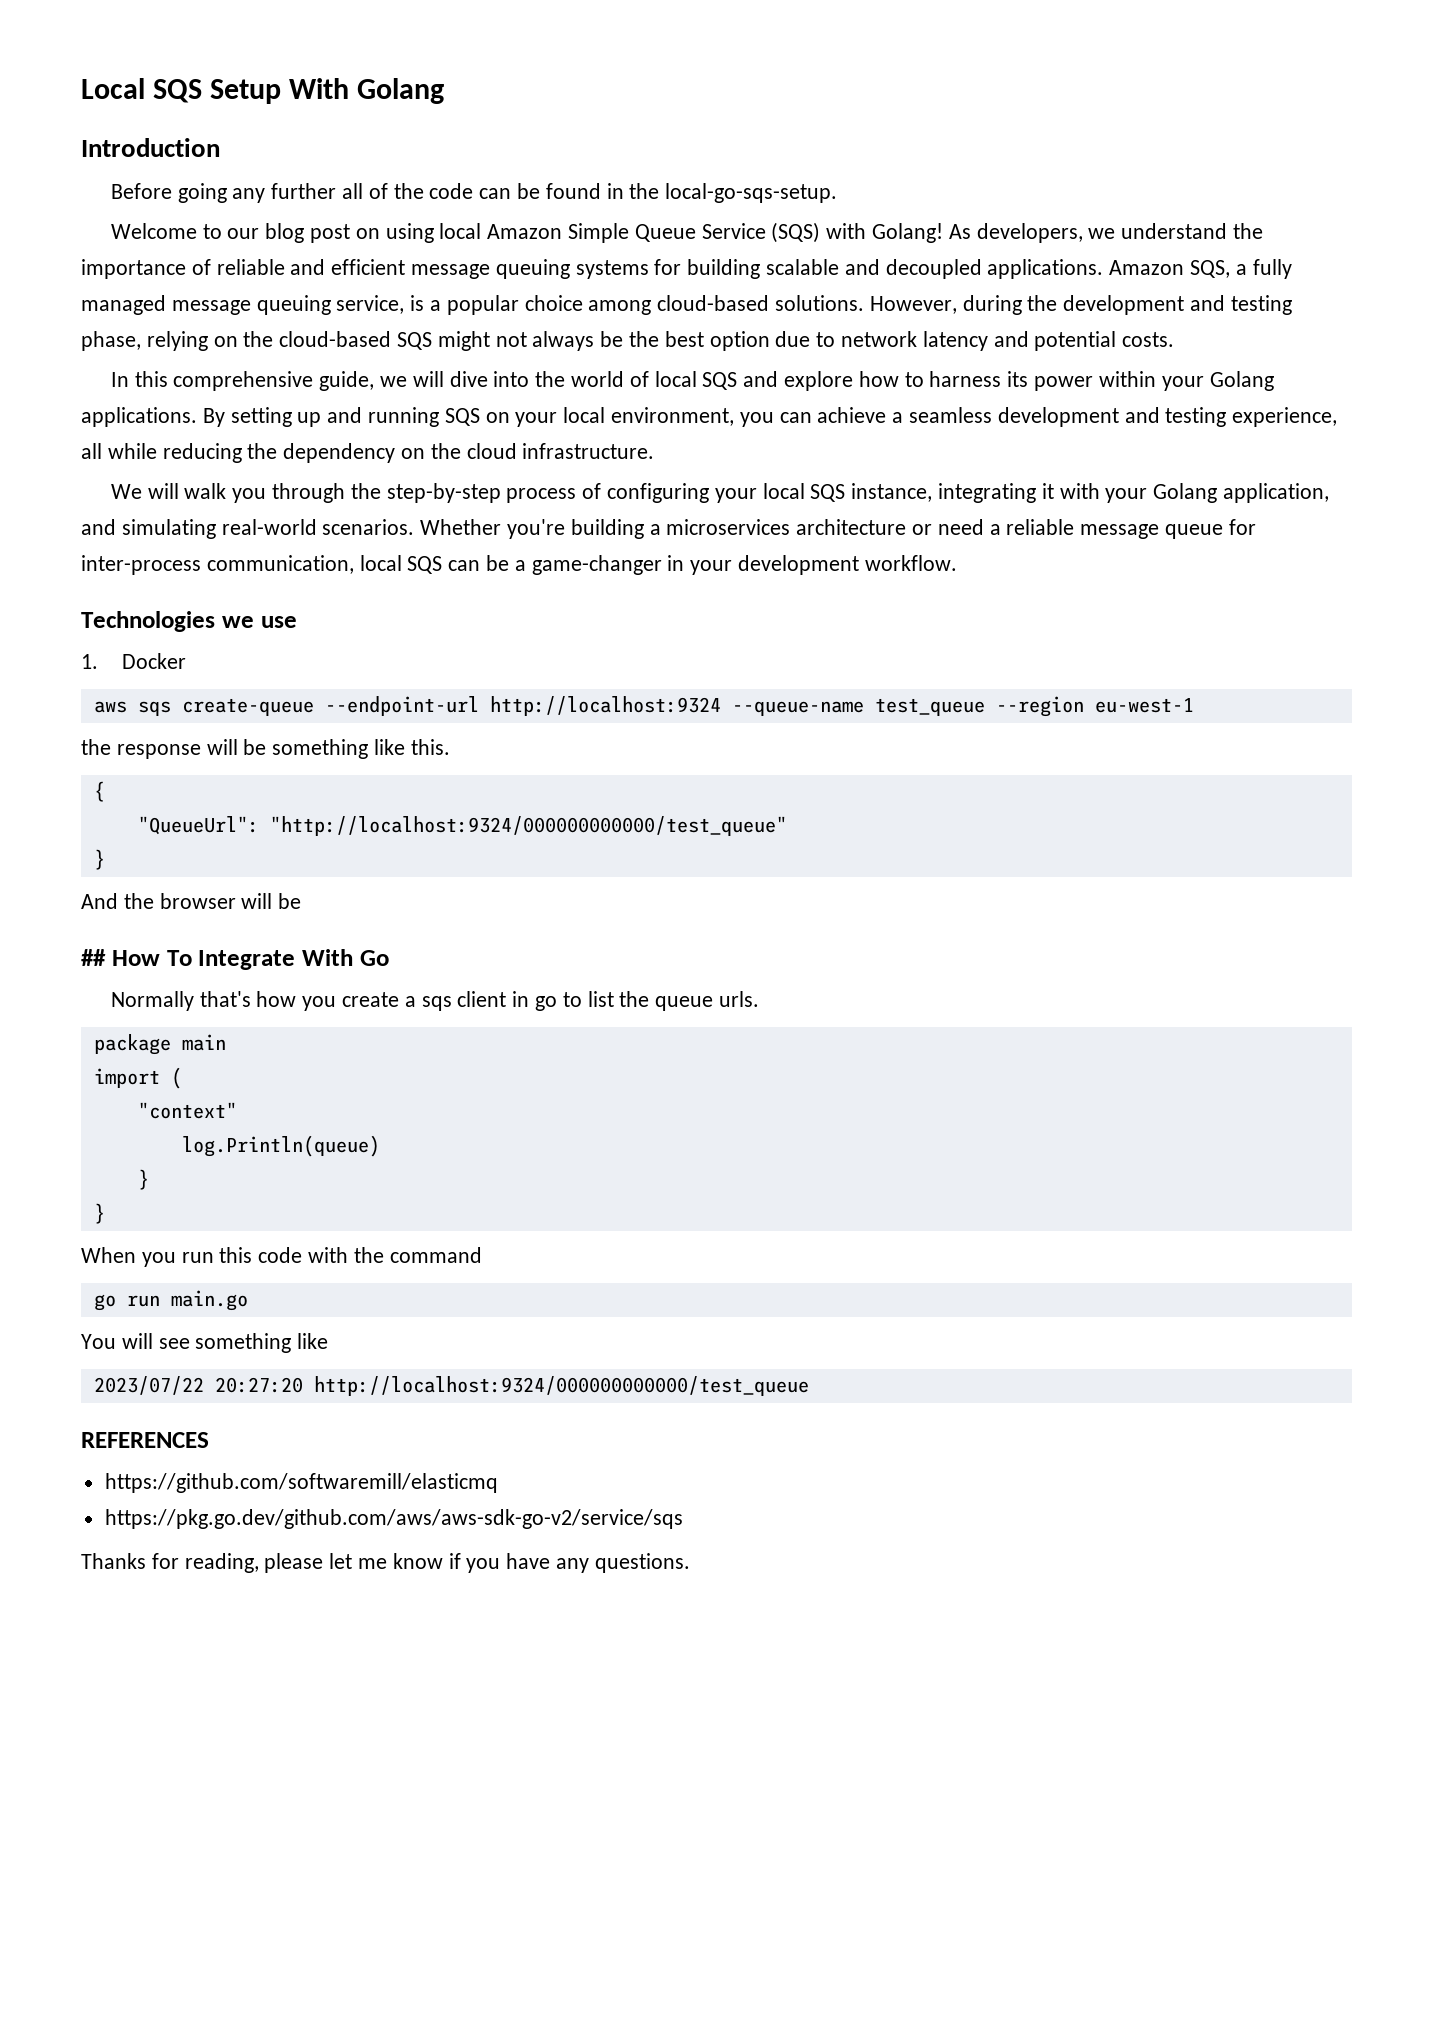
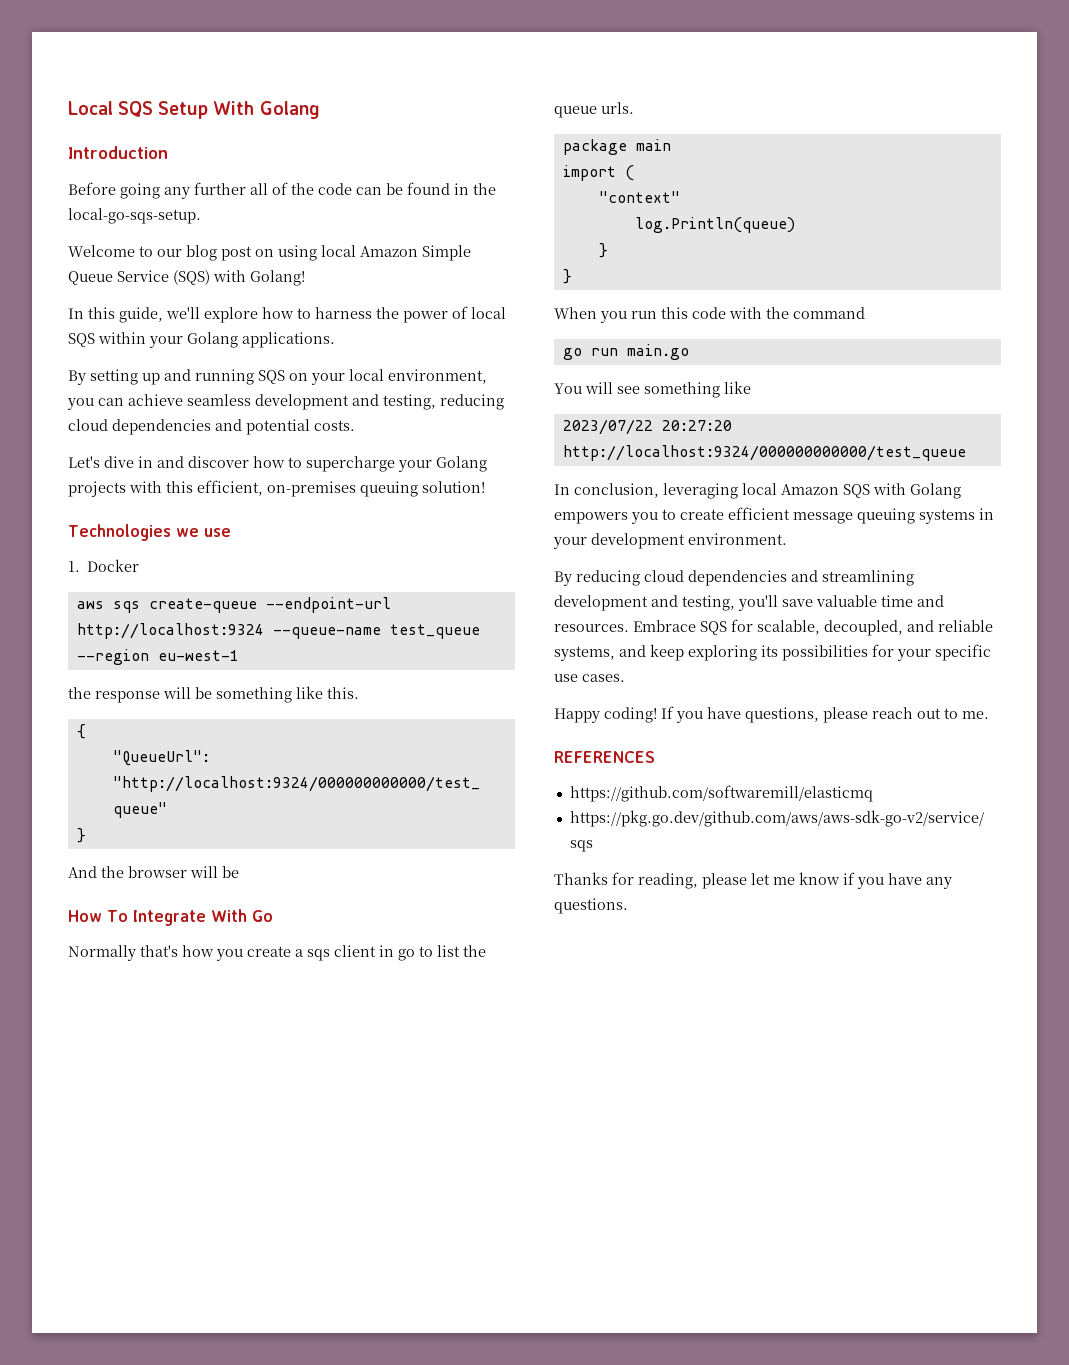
[948,223,1264,243] [81,259,1292,279] [81,295,1292,315] [81,331,1175,351] [110,371,1094,391] As developers, we understand the importance of reliable and efficient message queuing systems for building scalable and decoupled applications. Amazon SQS, a fully managed message queuing service, is a popular choice among cloud-based solutions. However, during the development and testing phase, relying on the cloud-based SQS might not always be the best option due to network latency and potential costs. // In this comprehensive guide, we will dive into the world of local SQS and explore how to harness its power -> [68,306,506,323] [68,333,95,347] // In this guide, we'll explore how to harness the power of local SQS
(197, 417) none -> (335, 340) //
[892,412,904,423] a -> (183, 400) none
[1165,407,1338,427] [81,443,655,463] [110,483,1330,503] [81,519,1256,539] [81,555,957,575] testing experience, all while reducing the dependency on the cloud infrastructure. // We will walk you through the step-by-step process of configuring your local SQS instance, integrating it with your Golang application, and simulating real-world scenarios. Whether you're building a microservices architecture or need a reliable message queue for inter-process communication, local SQS can be a game-changer in your development workflow. -> [383,394,504,410] [68,419,355,435] [68,456,487,472] [68,480,485,497] testing, reducing cloud dependencies and potential costs. // Let's dive in and discover how to supercharge your Golang projects with this efficient, on-premises queuing solution!
[81,949,106,966] ## -> (239, 872) none
(809, 1386) none -> [554,483,961,499] [554,507,994,524] [553,533,787,549] [554,570,914,586] [554,595,944,611] [554,619,993,636] [554,644,991,661] [554,674,625,682] [554,706,989,723] // In conclusion, leveraging local Amazon SQS with Golang empowers you to create efficient message queuing systems in your development environment. // By reducing cloud dependencies and streamlining development and testing, you'll save valuable time and resources. Embrace SQS for scalable, decoupled, and reliable systems, and keep exploring its possibilities for your specific use cases. // Happy coding! If you have questions, please reach out to me.

